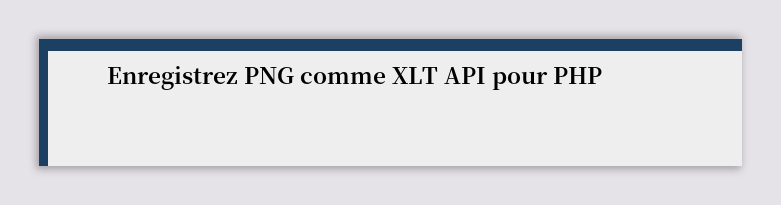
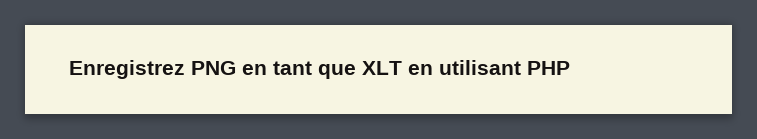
[300,67,549,90] comme XLT API pour -> [242,60,521,79] en tant que XLT en utilisant

